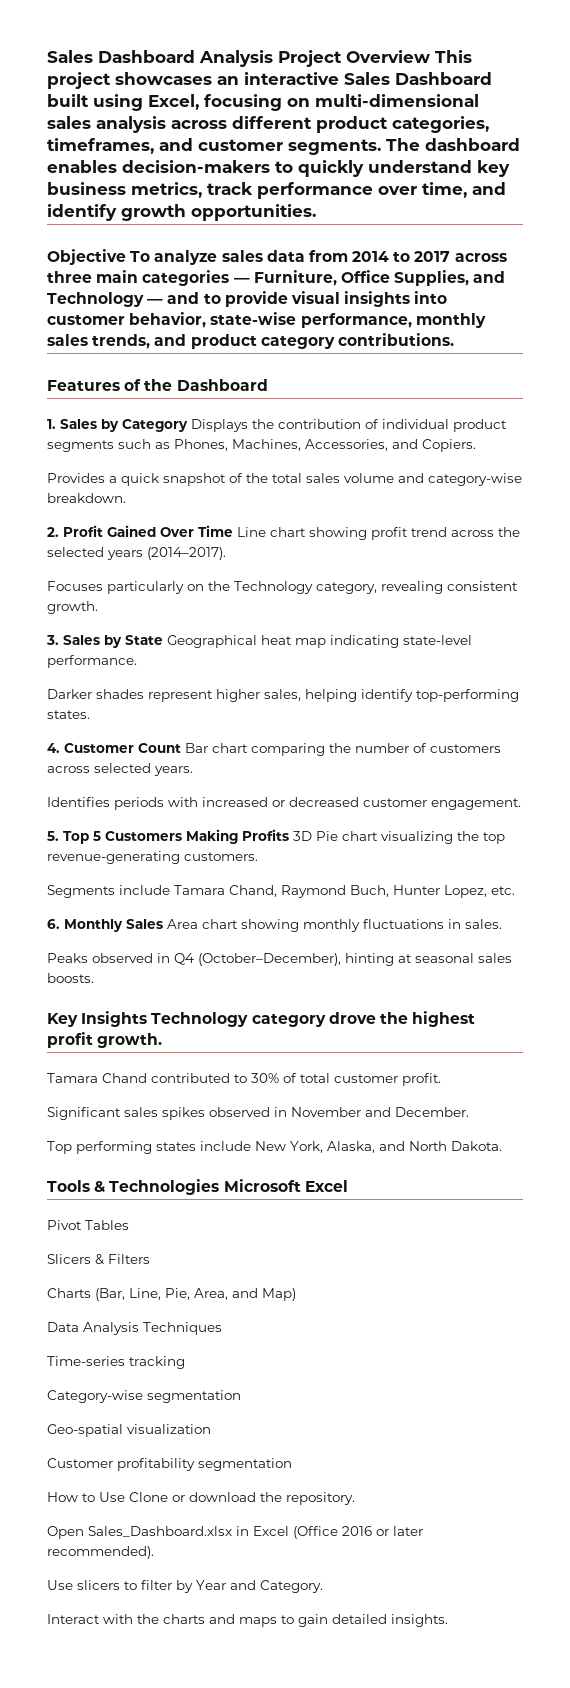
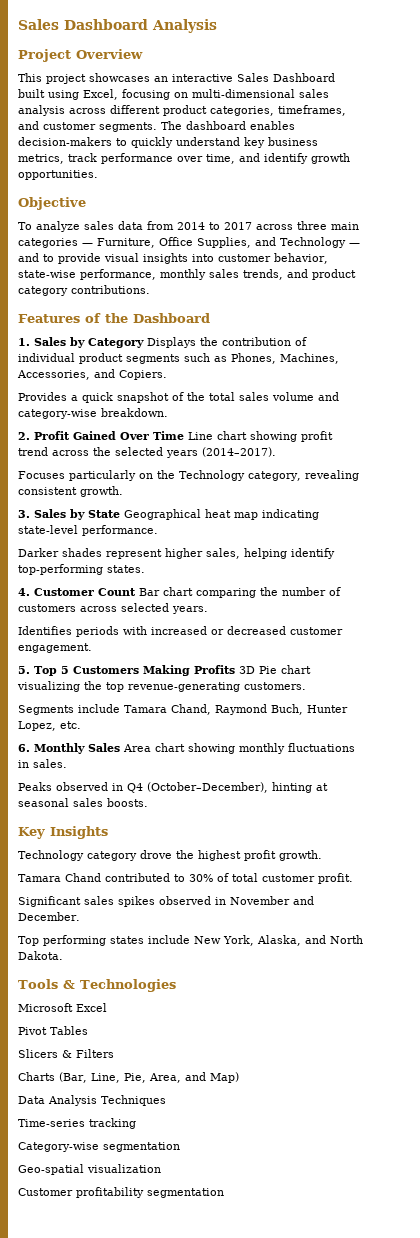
(273, 58) none -> (217, 26) //
(430, 56) none -> (143, 54) //
(126, 257) none -> (86, 203) //
(148, 1019) none -> (108, 832) //
(220, 1187) none -> (176, 985) //
[47,1492,355,1505] [47,1526,423,1539] [47,1546,154,1559] [47,1580,323,1593] [47,1614,448,1627] // How to Use Clone or download the repository. // Open Sales_Dashboard.xlsx in Excel (Office 2016 or later recommended). // Use slicers to filter by Year and Category. // Interact with the charts and maps to gain detailed insights. -> (224, 1193) none

